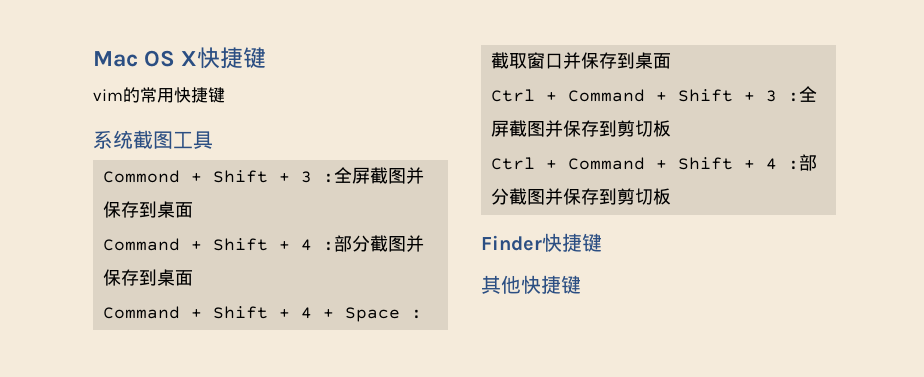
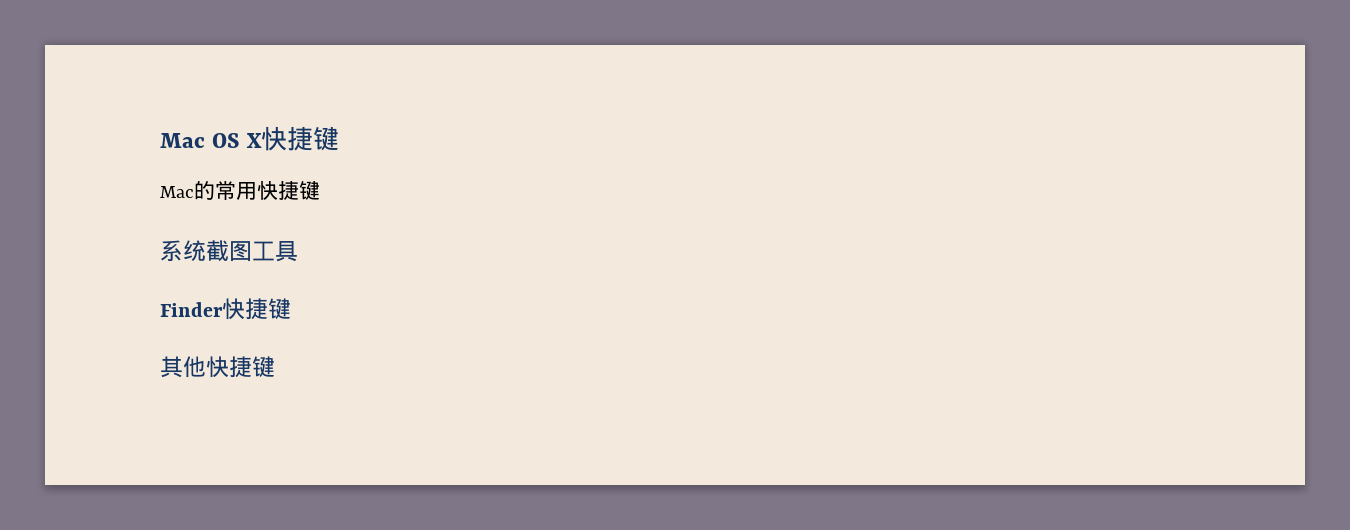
[93,89,123,101] vim -> [160,186,194,198] Mac
[103,167,425,184] [103,201,194,218] [103,235,425,252] [103,269,194,286] [103,306,423,322] [491,52,672,69] [491,86,818,102] [491,120,672,137] [491,154,818,171] [491,188,672,205] // Commond + Shift + 3 :全屏截图并保存到桌面 // Command + Shift + 4 :部分截图并保存到桌面 // Command + Shift + 4 + Space :截取窗口并保存到桌面 // Ctrl + Command + Shift + 3 :全屏截图并保存到剪切板 // Ctrl + Command + Shift + 4 :部分截图并保存到剪切板 -> (298, 251) none

